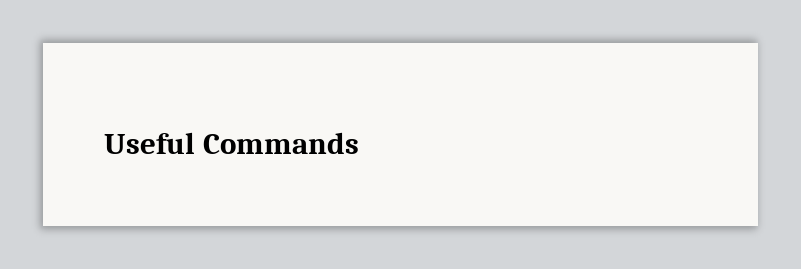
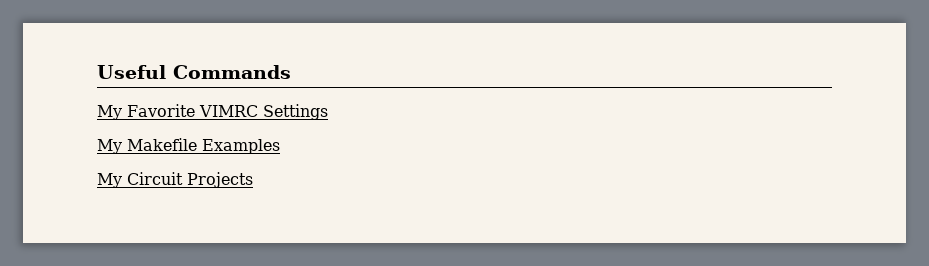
(360, 143) none -> [97,104,328,120] [97,138,280,154] [97,172,253,188] // My Favorite VIMRC Settings // My Makefile Examples // My Circuit Projects

